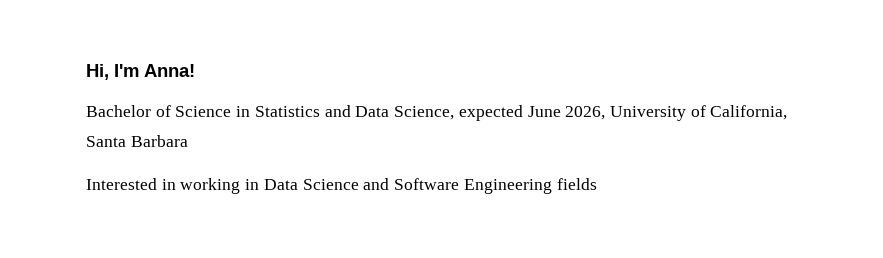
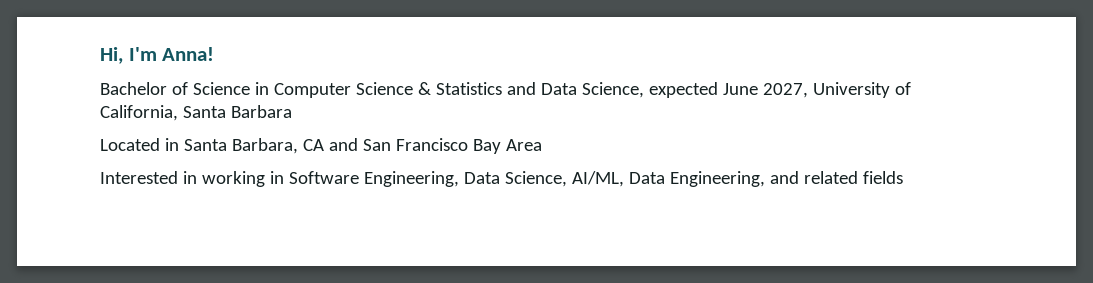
(251, 111) none -> [273,82,431,98] Computer Science &
[565,106,606,120] 2026, -> [762,83,808,98] 2027,
[86,178,552,194] Interested in working in Data Science and Software Engineering -> [100,138,542,154] [100,171,858,187] Located in Santa Barbara, CA and San Francisco Bay Area // Interested in working in Software Engineering, Data Science, AI/ML, Data Engineering, and related

